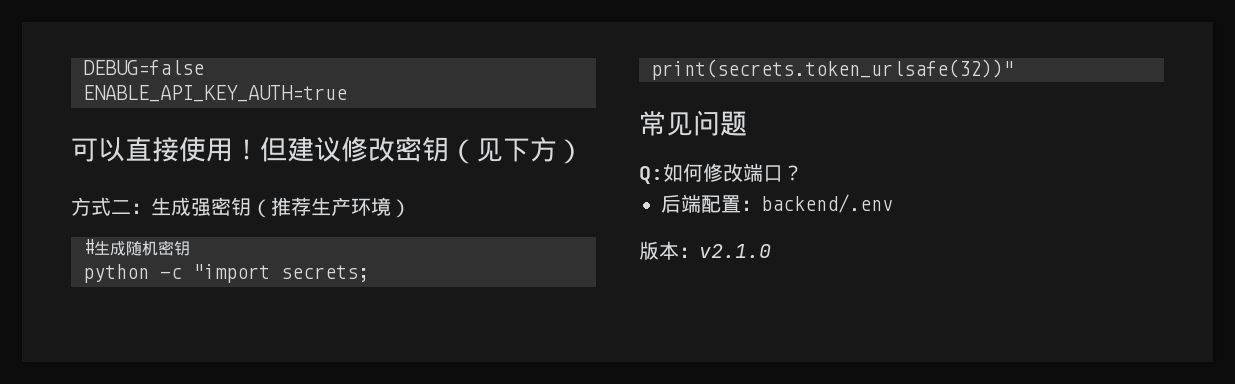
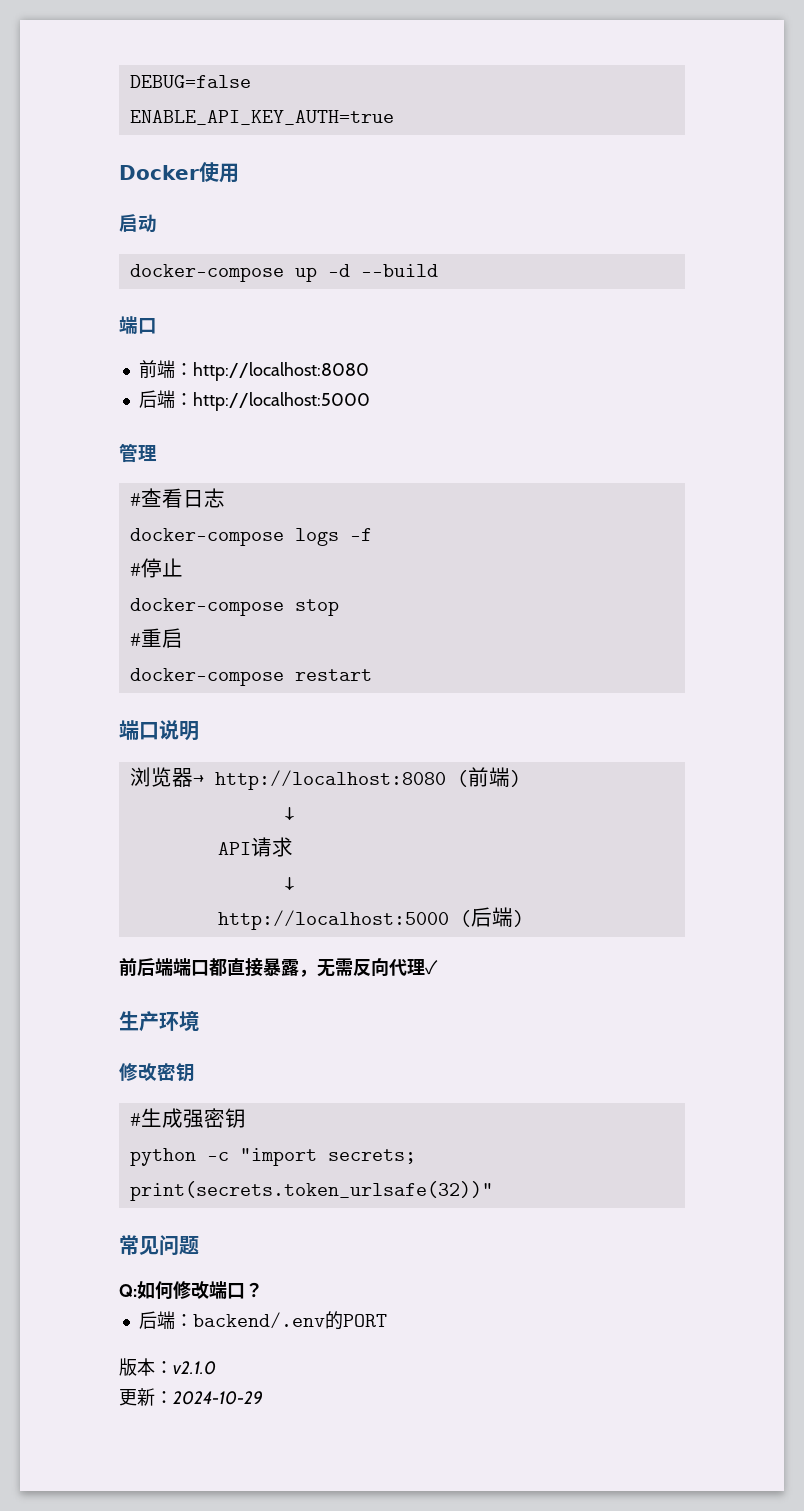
[71,136,584,164] [71,197,411,218] 可以直接使用！但建议修改密钥（见下方） // 方式二：生成强密钥（推荐生产环境） -> [119,162,239,183] [119,214,157,233] [129,264,438,282] [119,316,157,334] [138,360,369,381] [138,390,370,411] [119,443,157,463] [129,488,225,508] [129,528,372,546] [129,558,183,578] [129,598,339,616] [129,628,183,648] [129,668,372,686] [119,720,199,741] [129,767,521,790] [283,807,295,820] [217,837,293,857] [283,877,295,890] [217,907,524,930] [119,958,438,977] [119,1011,199,1032] [119,1063,195,1082] Docker使用 // 启动 // docker-compose up -d --build // 端口 // 前端：http://localhost:8080 // 后端：http://localhost:5000 // 管理 // #查看日志 // docker-compose logs -f // #停止 // docker-compose stop // #重启 // docker-compose restart // 端口说明 // 浏览器→ http://localhost:8080 (前端) // ↓ // API请求 // ↓ // http://localhost:5000 (后端) // 前后端端口都直接暴露，无需反向代理✓ // 生产环境 // 修改密钥
[126,241,158,256] 随机 -> [182,1109,204,1128] 强
[701,195,741,213] 配置 -> (175, 1320) none
(893, 203) none -> [324,1311,387,1330] 的PORT
(771, 251) none -> [119,1388,263,1406] // 更新：2024-10-29

